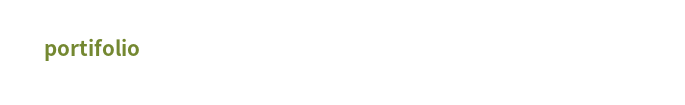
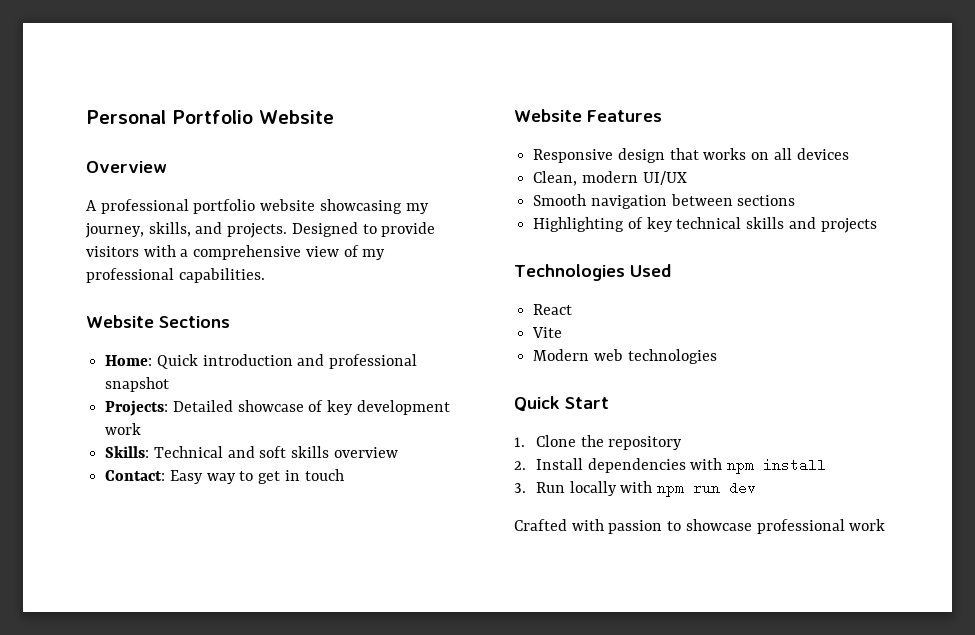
[44,38,140,61] portifolio -> [86,110,334,124] [86,161,167,173] [86,199,429,214] [85,222,436,238] [86,245,386,260] [86,268,265,283] [86,315,230,328] [105,354,418,369] [105,377,170,392] [105,400,450,416] [105,423,142,435] [105,446,398,458] [105,469,344,484] [514,109,662,122] [533,148,849,163] [533,171,687,186] [533,194,796,209] [533,217,877,233] [514,264,671,281] [533,304,573,315] [532,327,563,338] [533,349,717,364] [514,396,609,412] [514,435,683,450] [514,458,826,474] [514,481,756,497] [514,519,886,534] Personal Portfolio Website // Overview // A professional portfolio website showcasing my journey, skills, and projects. Designed to provide visitors with a comprehensive view of my professional capabilities. // Website Sections // Home: Quick introduction and professional snapshot // Projects: Detailed showcase of key development work // Skills: Technical and soft skills overview // Contact: Easy way to get in touch // Website Features // Responsive design that works on all devices // Clean, modern UI/UX // Smooth navigation between sections // Highlighting of key technical skills and projects // Technologies Used // React // Vite // Modern web technologies // Quick Start // 1. Clone the repository // 2. Install dependencies with npm install // 3. Run locally with npm run dev // Crafted with passion to showcase professional work

